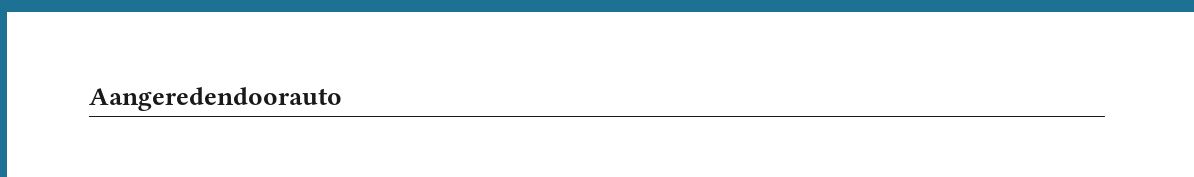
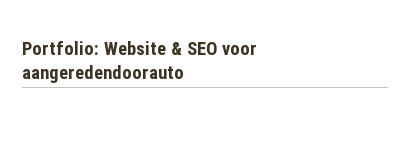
[89,87,342,111] Aangeredendoorauto -> [22,41,257,55] [22,65,184,83] Portfolio: Website & SEO voor aangeredendoorauto

